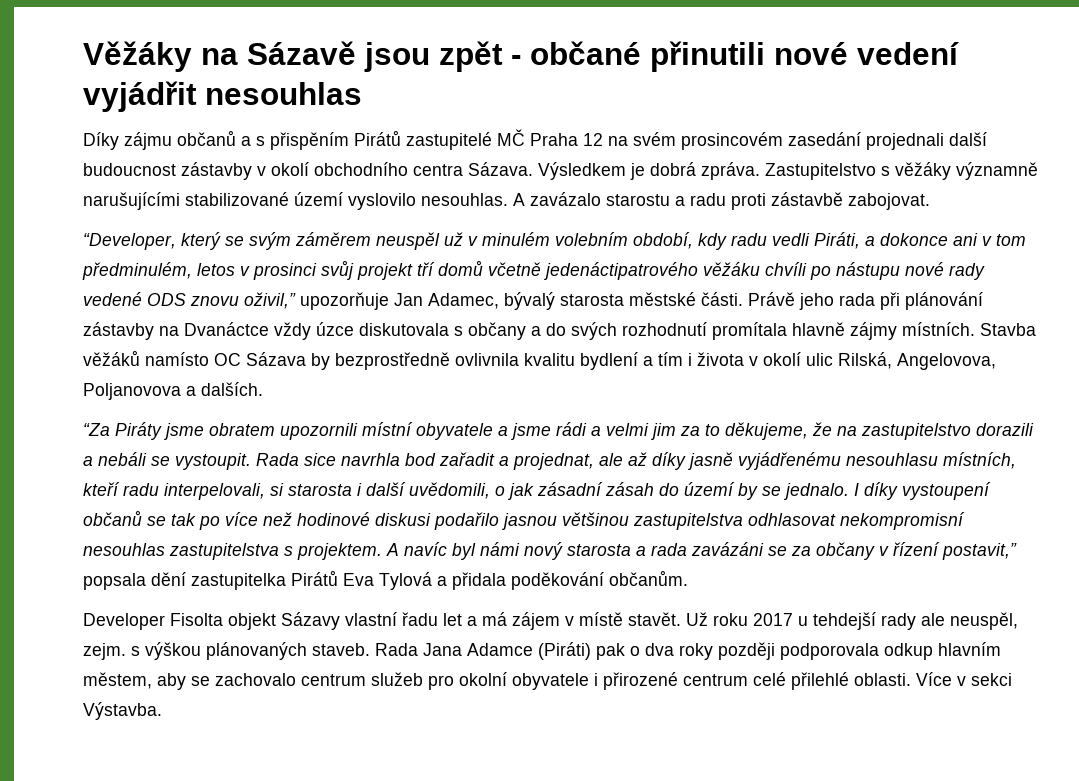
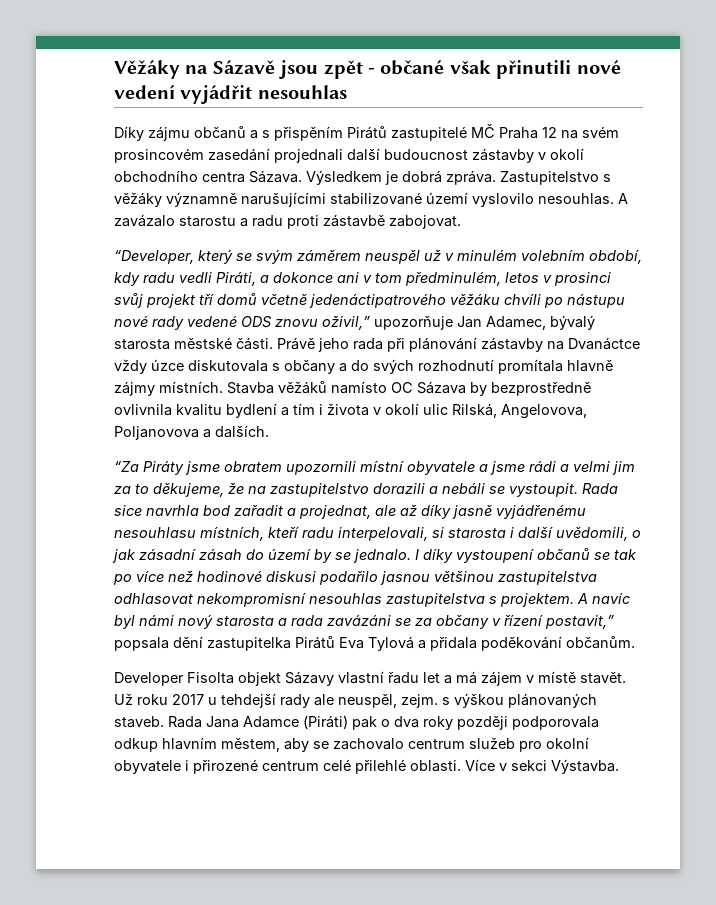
(641, 53) none -> [449,60,491,74] však

